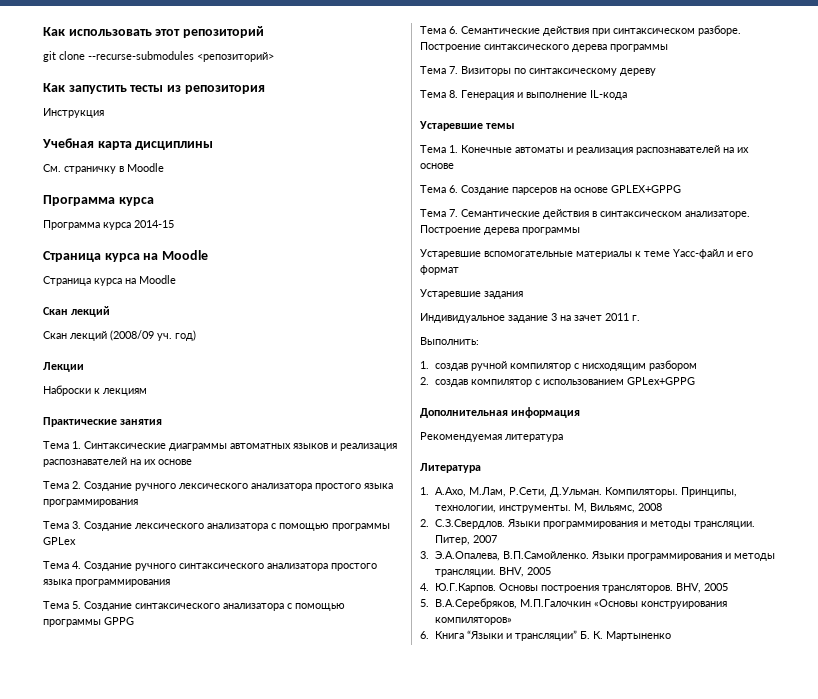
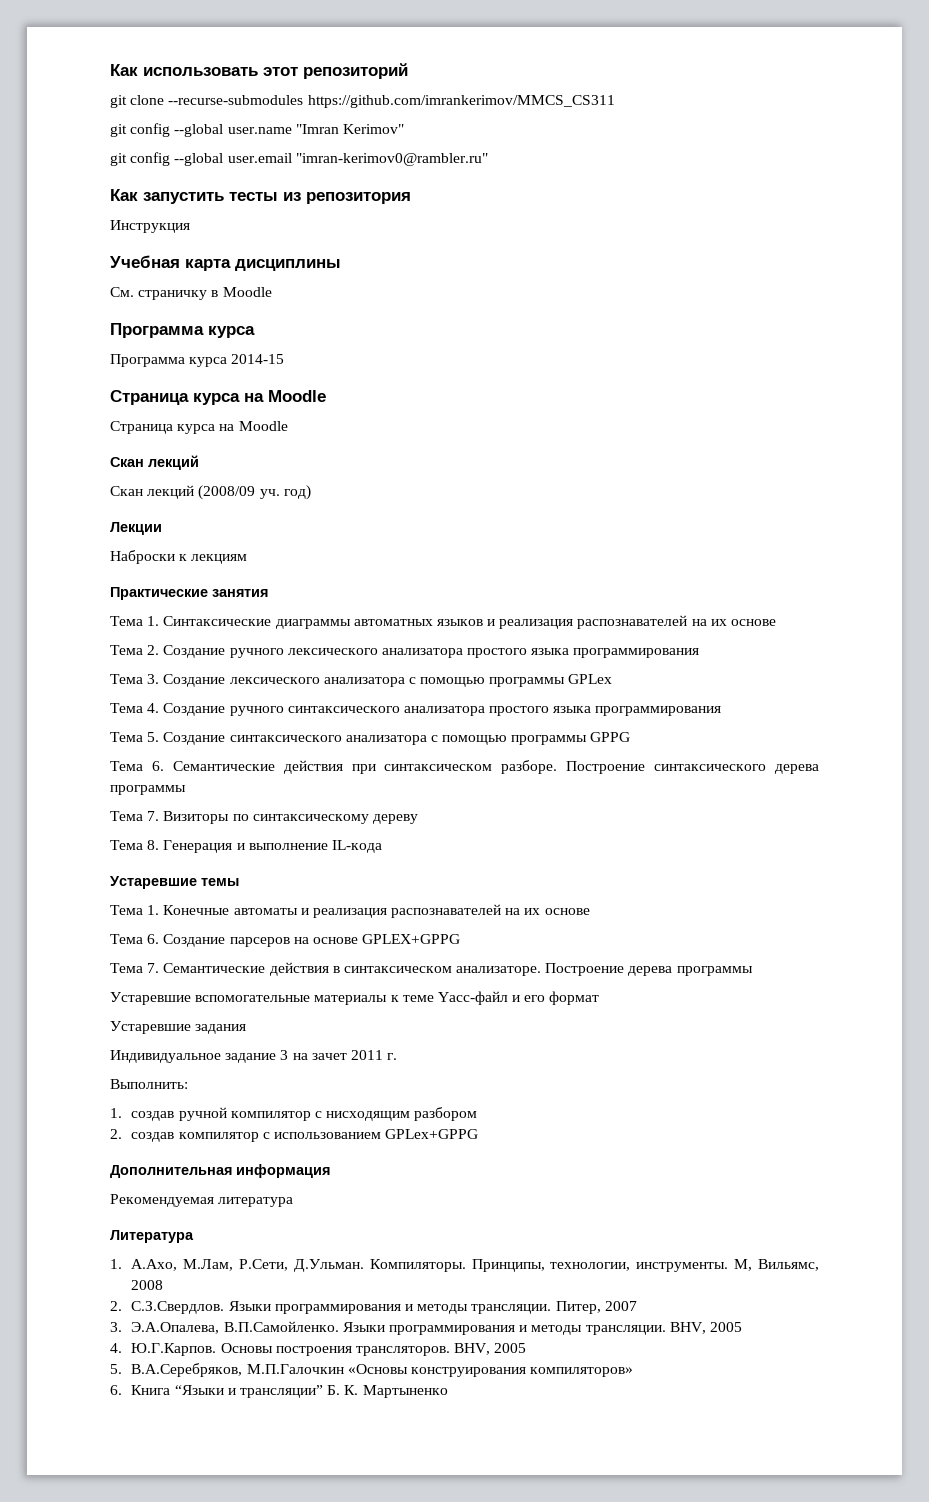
[197,52,274,62] <репозиторий> -> [307,95,615,108] [110,123,404,137] [110,152,488,166] https://github.com/imrankerimov/MMCS_CS311 // git config --global user.name "Imran Kerimov" // git config --global user.email "imran-kerimov0@rambler.ru"

